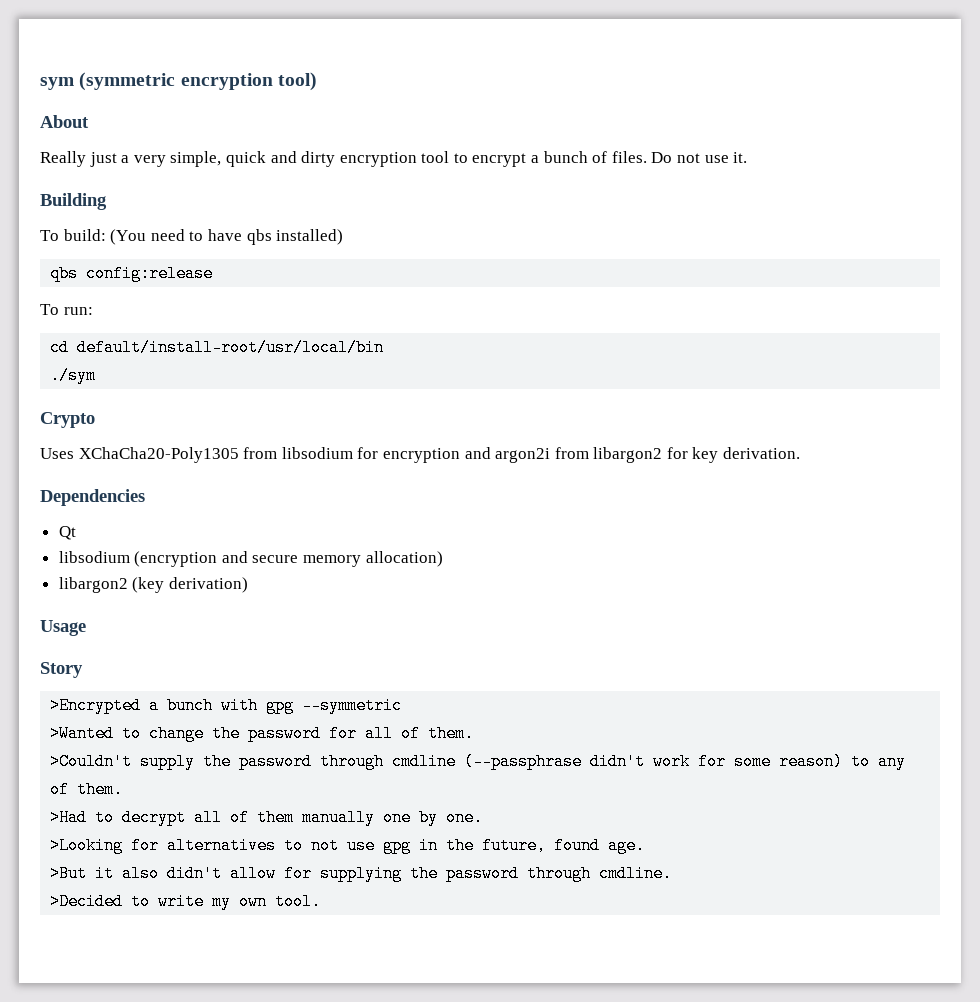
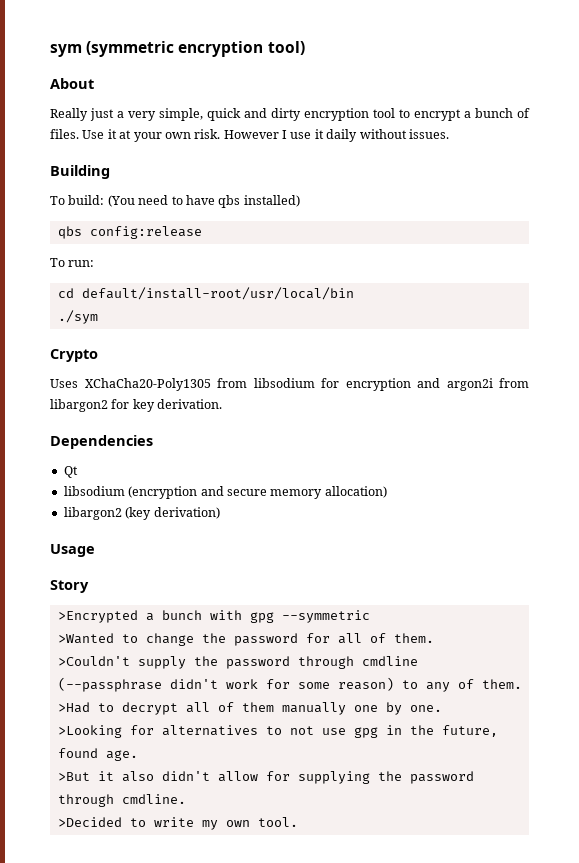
[651,152,748,163] Do not use it. -> [82,129,449,142] Use it at your own risk. However I use it daily without issues.

